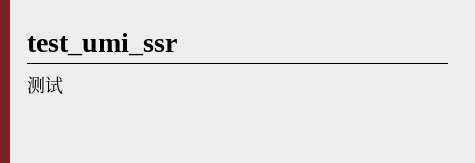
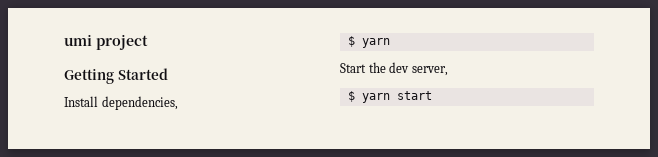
[27,33,177,56] [27,76,63,95] test_umi_ssr // 测试 -> [64,34,148,50] [64,68,168,84] [64,96,178,110] [347,36,390,48] [340,62,448,76] [347,91,432,103] umi project // Getting Started // Install dependencies, // $ yarn // Start the dev server, // $ yarn start

